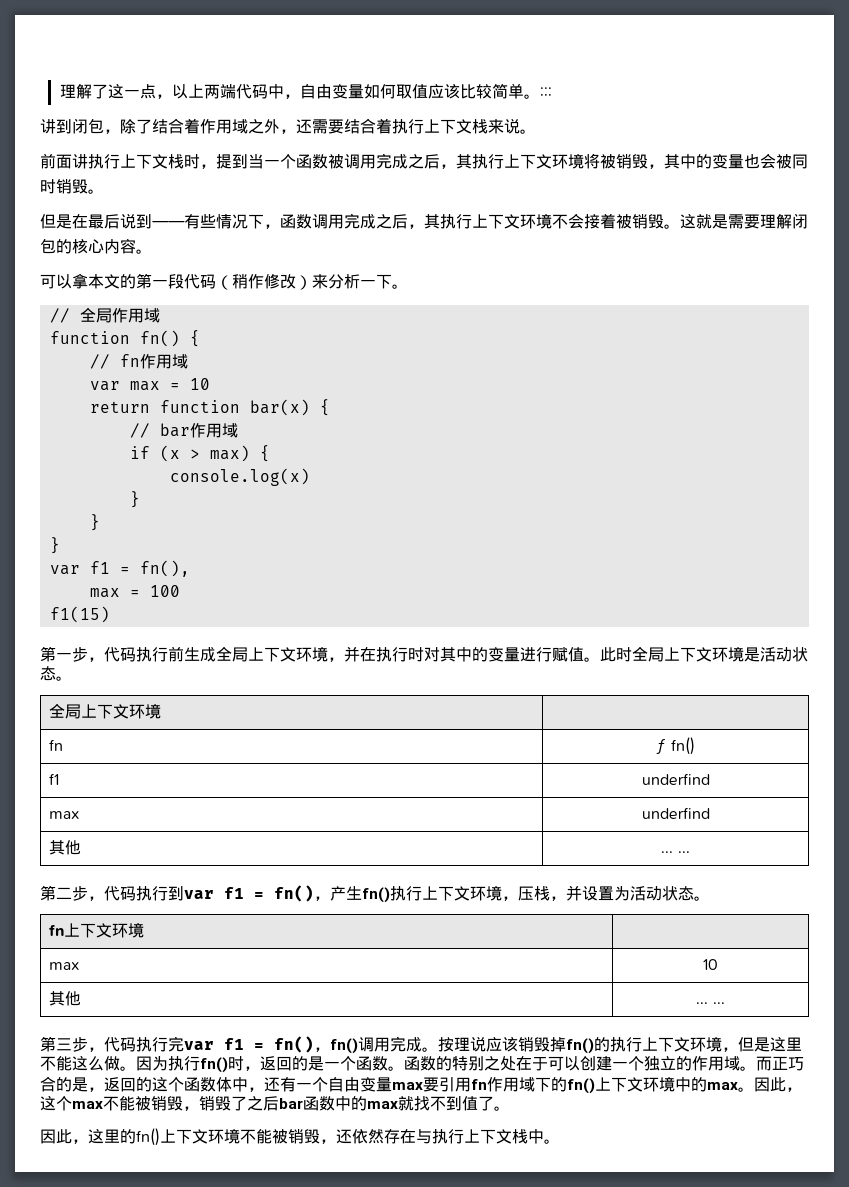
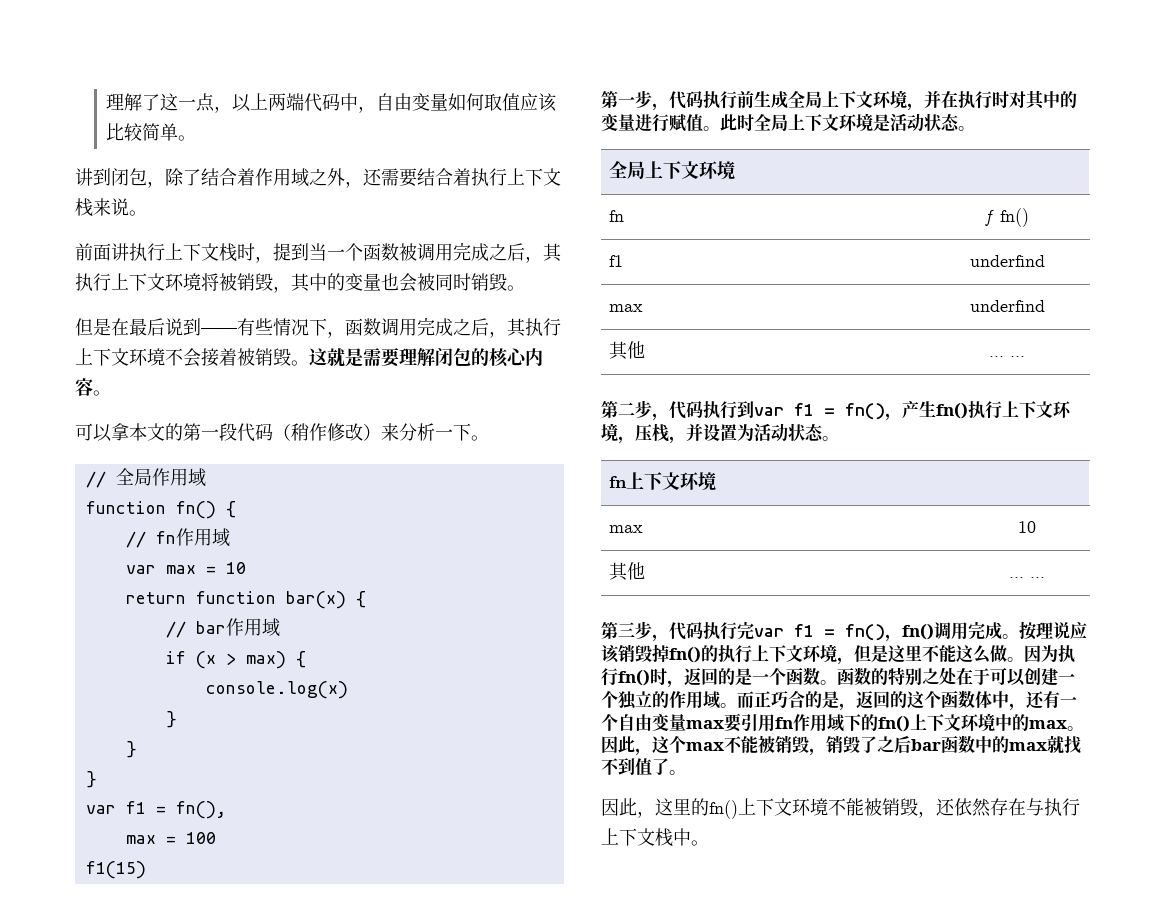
[539,87,552,97] ::: -> (197, 138) none

